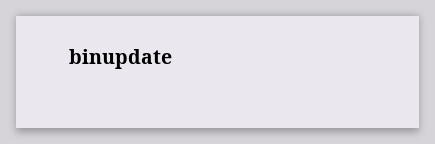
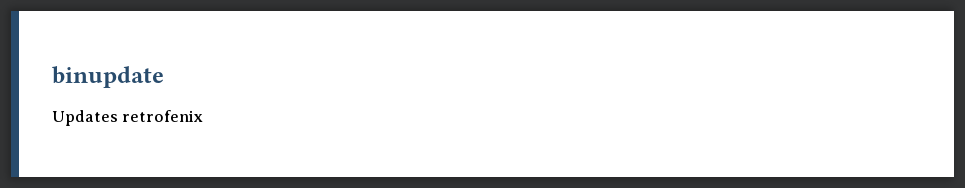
(172, 59) none -> [52,110,204,126] // Updates retrofenix

